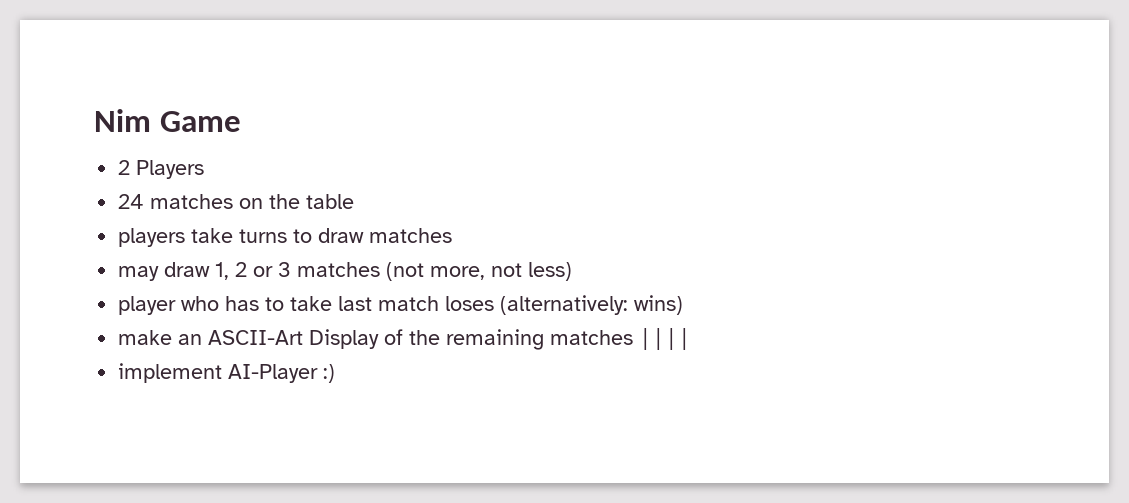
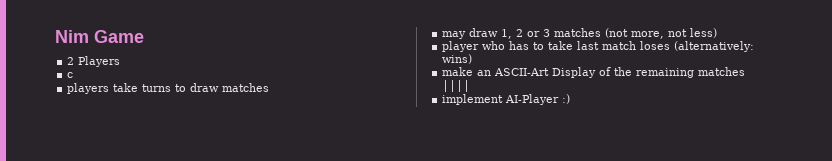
[118,194,355,209] 24 matches on the table -> [67,72,74,78] c

